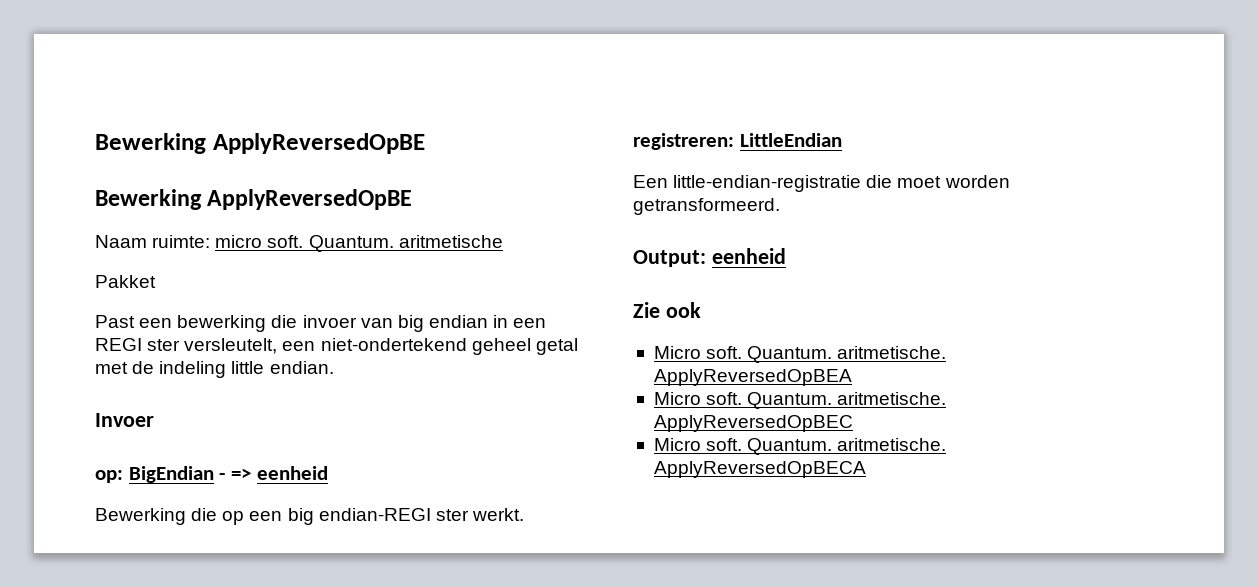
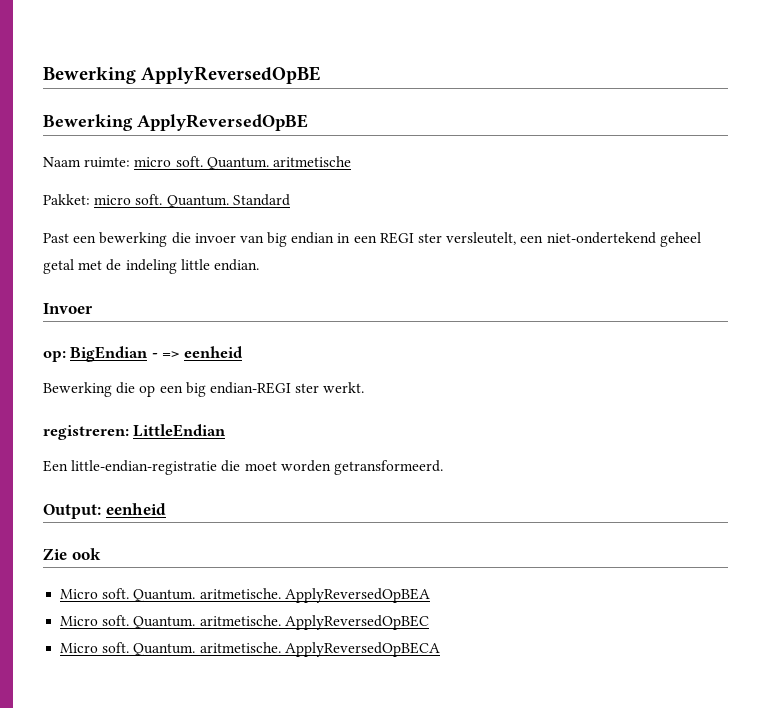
[95,275,156,288] Pakket -> [43,194,290,208] Pakket: micro soft. Quantum. Standard

